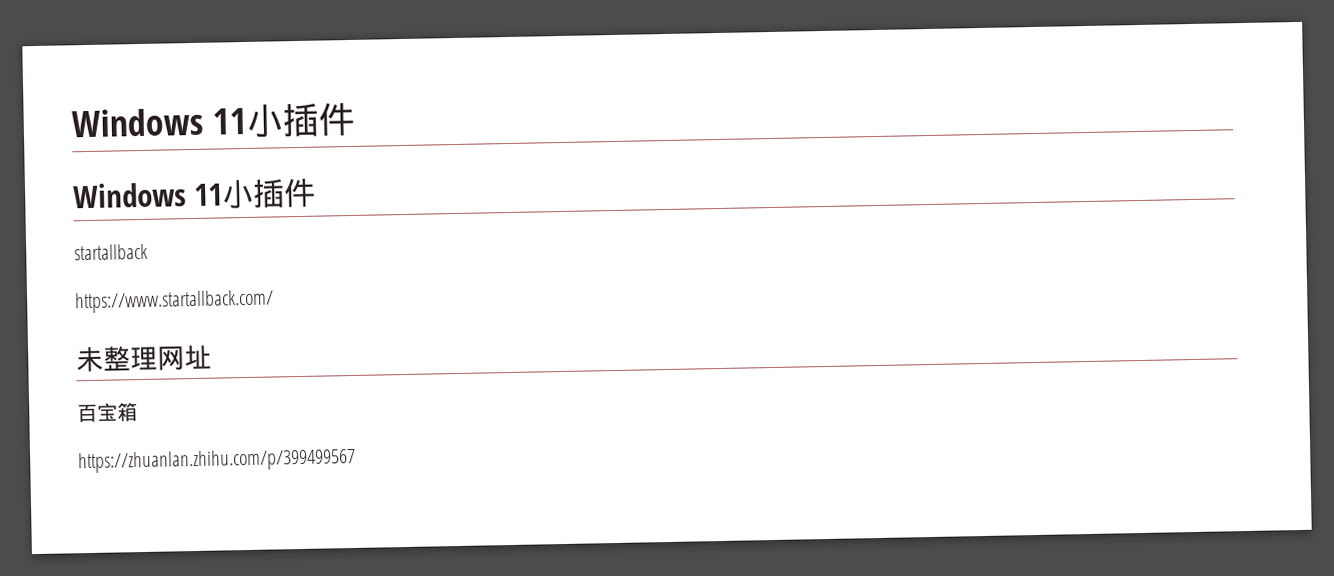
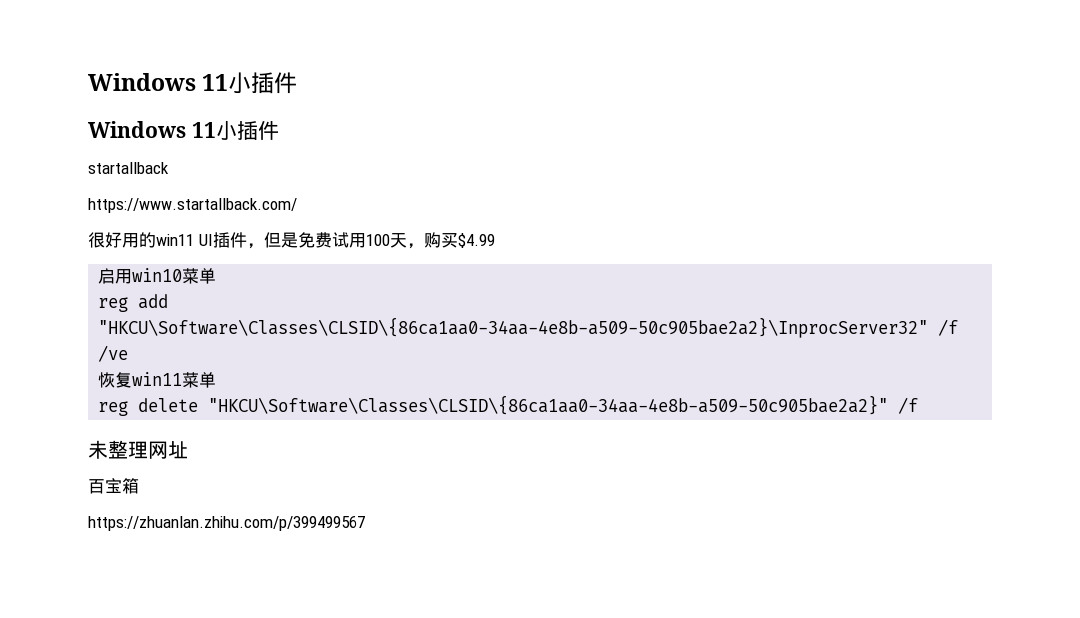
(274, 301) none -> [88,232,495,249] [98,268,217,284] [98,294,169,312] [98,317,959,338] [98,345,129,362] [98,372,217,388] [98,395,919,416] // 很好用的win11 UI插件，但是免费试用100天，购买$4.99 // 启用win10菜单 // reg add "HKCU\Software\Classes\CLSID\{86ca1aa0-34aa-4e8b-a509-50c905bae2a2}\InprocServer32" /f /ve // 恢复win11菜单 // reg delete "HKCU\Software\Classes\CLSID\{86ca1aa0-34aa-4e8b-a509-50c905bae2a2}" /f

